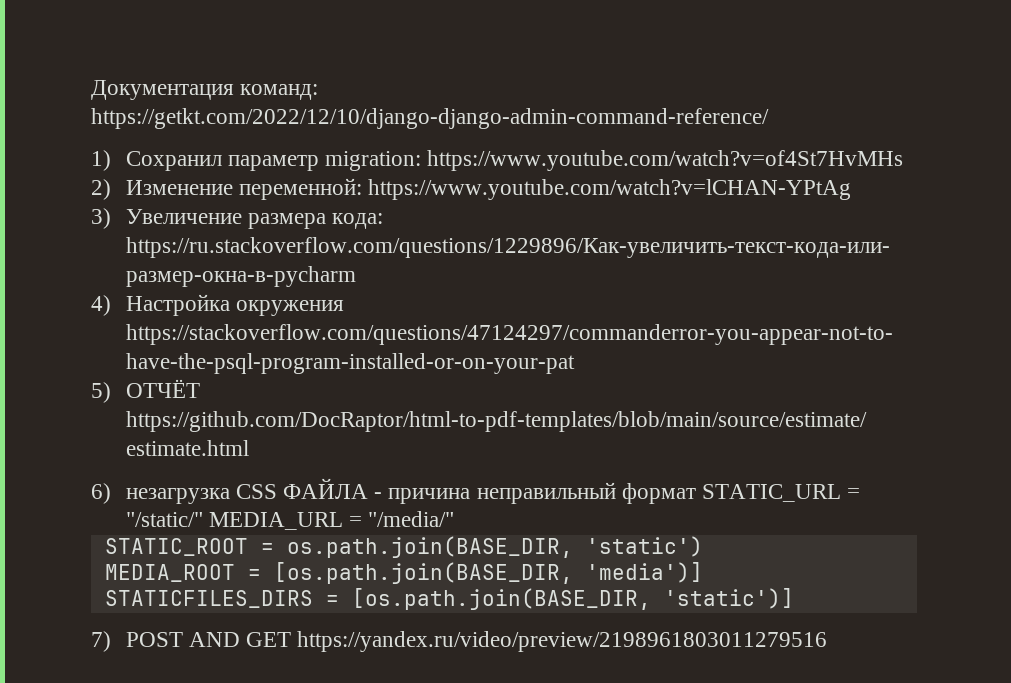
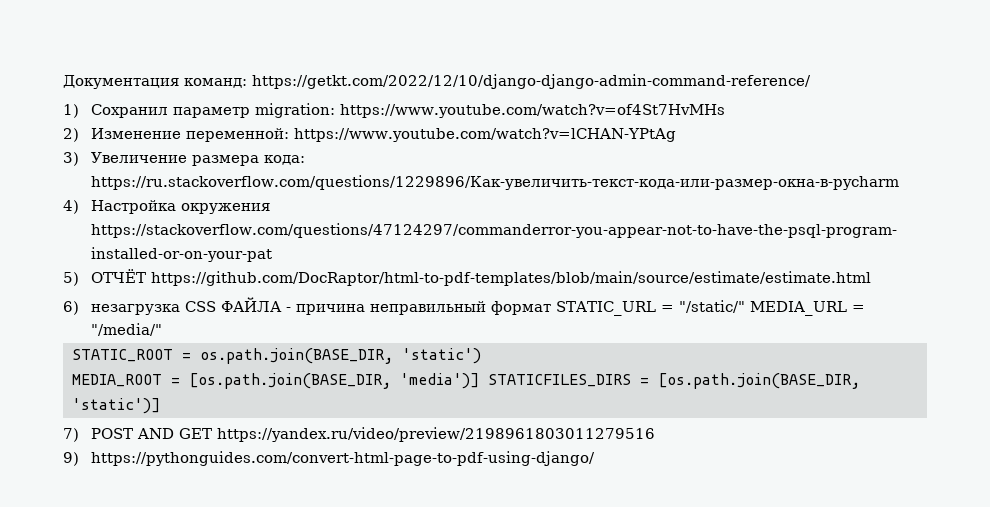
(828, 641) none -> [63,451,595,466] // 9) https://pythonguides.com/convert-html-page-to-pdf-using-django/

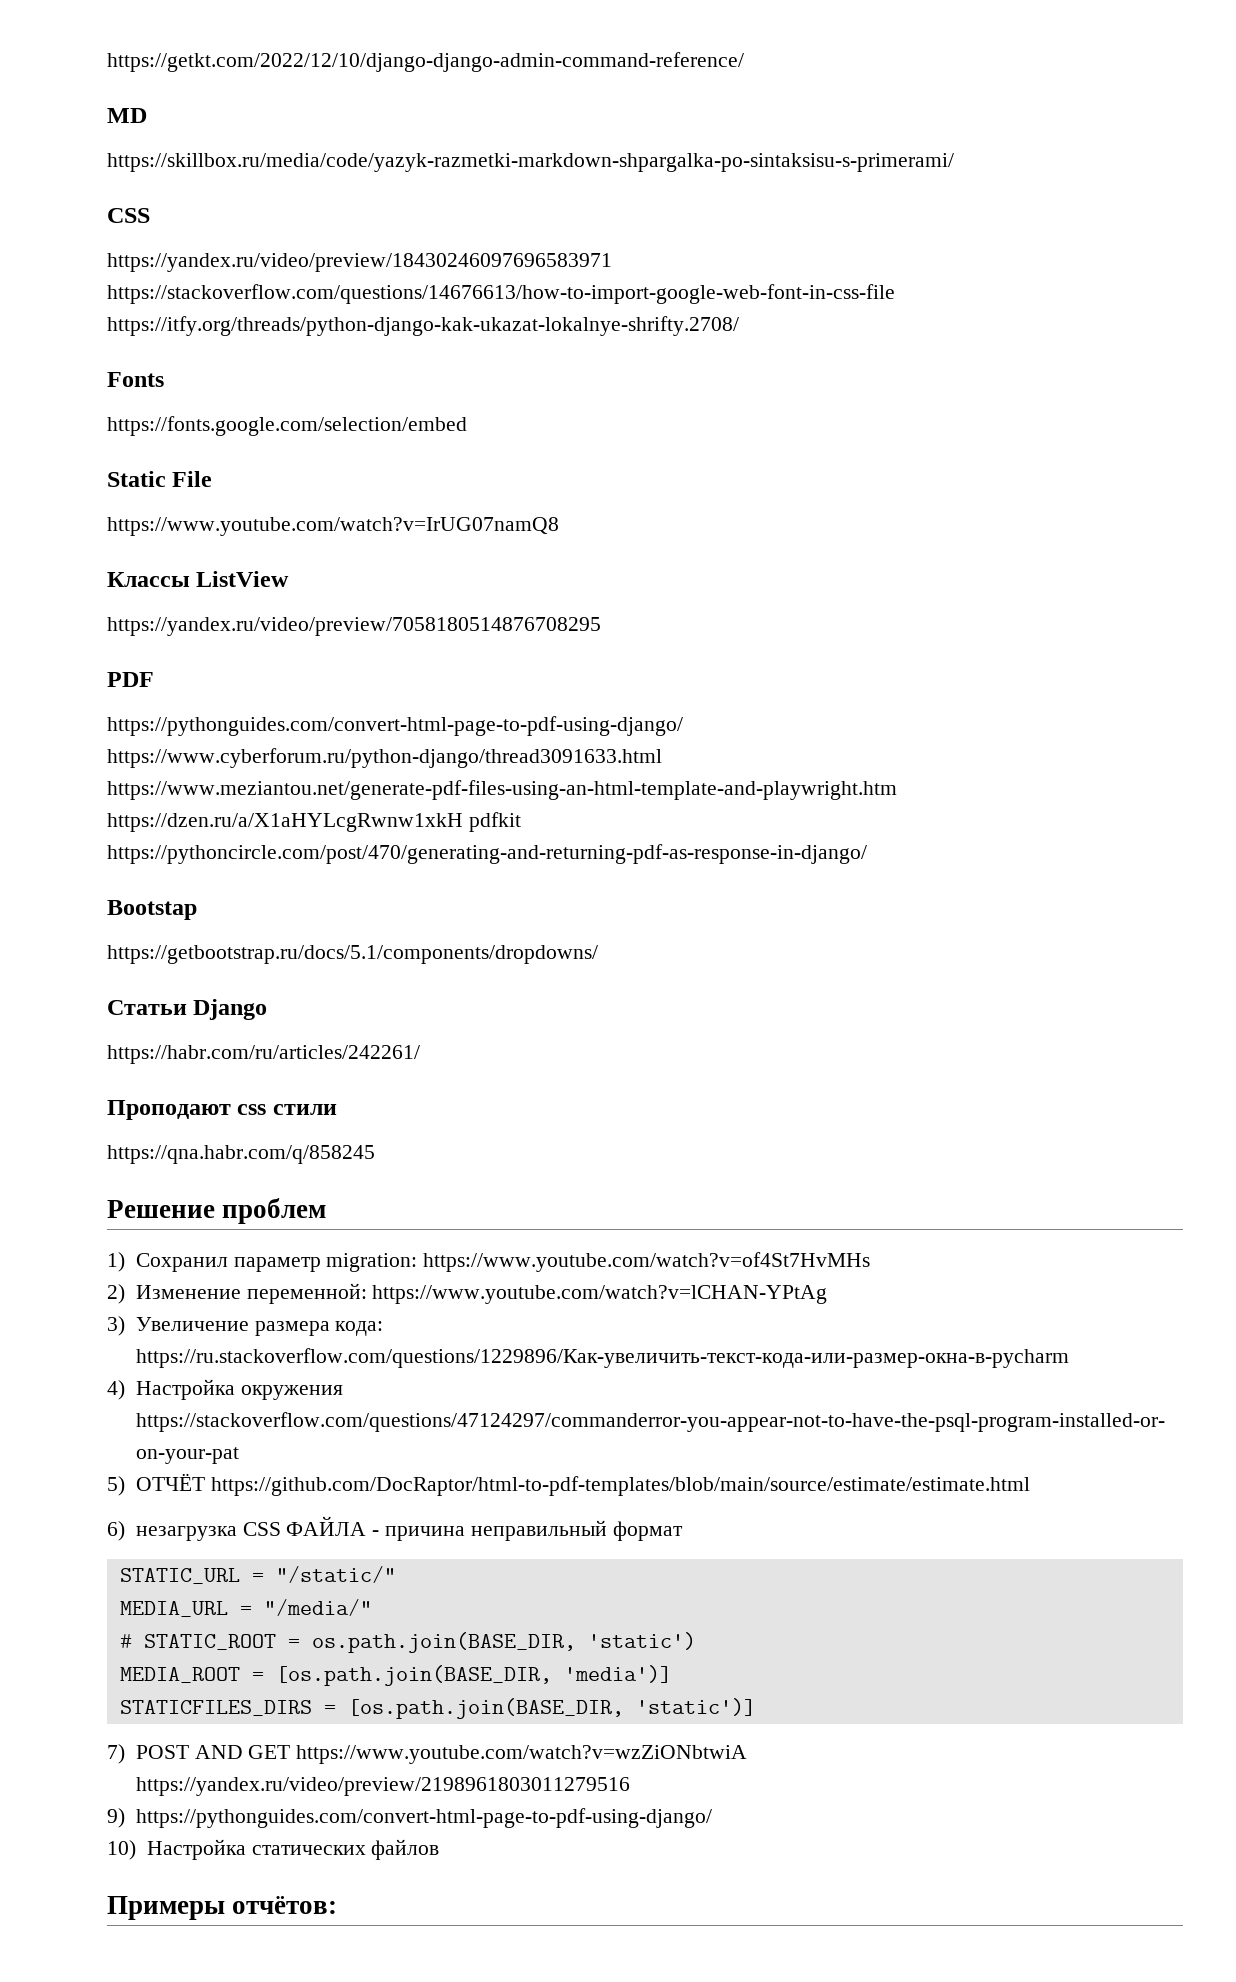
[63,75,247,89] Документация команд: -> (107, 62) none
(811, 81) none -> [107,108,147,123] [107,153,954,172] [107,208,150,223] [107,253,612,272] [107,284,895,304] [107,316,739,336] [107,372,164,387] [107,416,467,436] [107,471,213,487] [107,517,559,536] [107,571,290,587] [107,617,601,636] [107,672,154,687] [107,716,683,736] [107,748,662,768] [107,780,897,800] [107,812,521,832] [107,844,867,864] [107,900,197,920] [107,945,598,964] [107,999,268,1020] [107,1045,420,1064] [107,1100,337,1120] [107,1145,375,1164] [107,1198,327,1224] // MD // https://skillbox.ru/media/code/yazyk-razmetki-markdown-shpargalka-po-sintaksisu-s-primerami/ // СSS // https://yandex.ru/video/preview/18430246097696583971 https://stackoverflow.com/questions/14676613/how-to-import-google-web-font-in-css-file https://itfy.org/threads/python-django-kak-ukazat-lokalnye-shrifty.2708/ // Fonts // https://fonts.google.com/selection/embed // Static File // https://www.youtube.com/watch?v=IrUG07namQ8 // Классы ListView // https://yandex.ru/video/preview/7058180514876708295 // PDF // https://pythonguides.com/convert-html-page-to-pdf-using-django/ https://www.cyberforum.ru/python-django/thread3091633.html https://www.meziantou.net/generate-pdf-files-using-an-html-template-and-playwright.htm https://dzen.ru/a/X1aHYLcgRwnw1xkH pdfkit https://pythoncircle.com/post/470/generating-and-returning-pdf-as-response-in-django/ // Bootstap // https://getbootstrap.ru/docs/5.1/components/dropdowns/ // Статьи Django // https://habr.com/ru/articles/242261/ // Проподают css стили // https://qna.habr.com/q/858245 // Решение проблем
(551, 308) none -> (683, 1531) //
(745, 306) none -> (396, 1574) //
(162, 329) none -> [119,1634,132,1648] #
(479, 381) none -> (672, 1674) //
(212, 433) none -> [296,1745,748,1764] https://www.youtube.com/watch?v=wzZiONbtwiA
(595, 458) none -> [107,1839,440,1860] [107,1896,338,1920] // 10) Настройка статических файлов // Примеры отчётов:

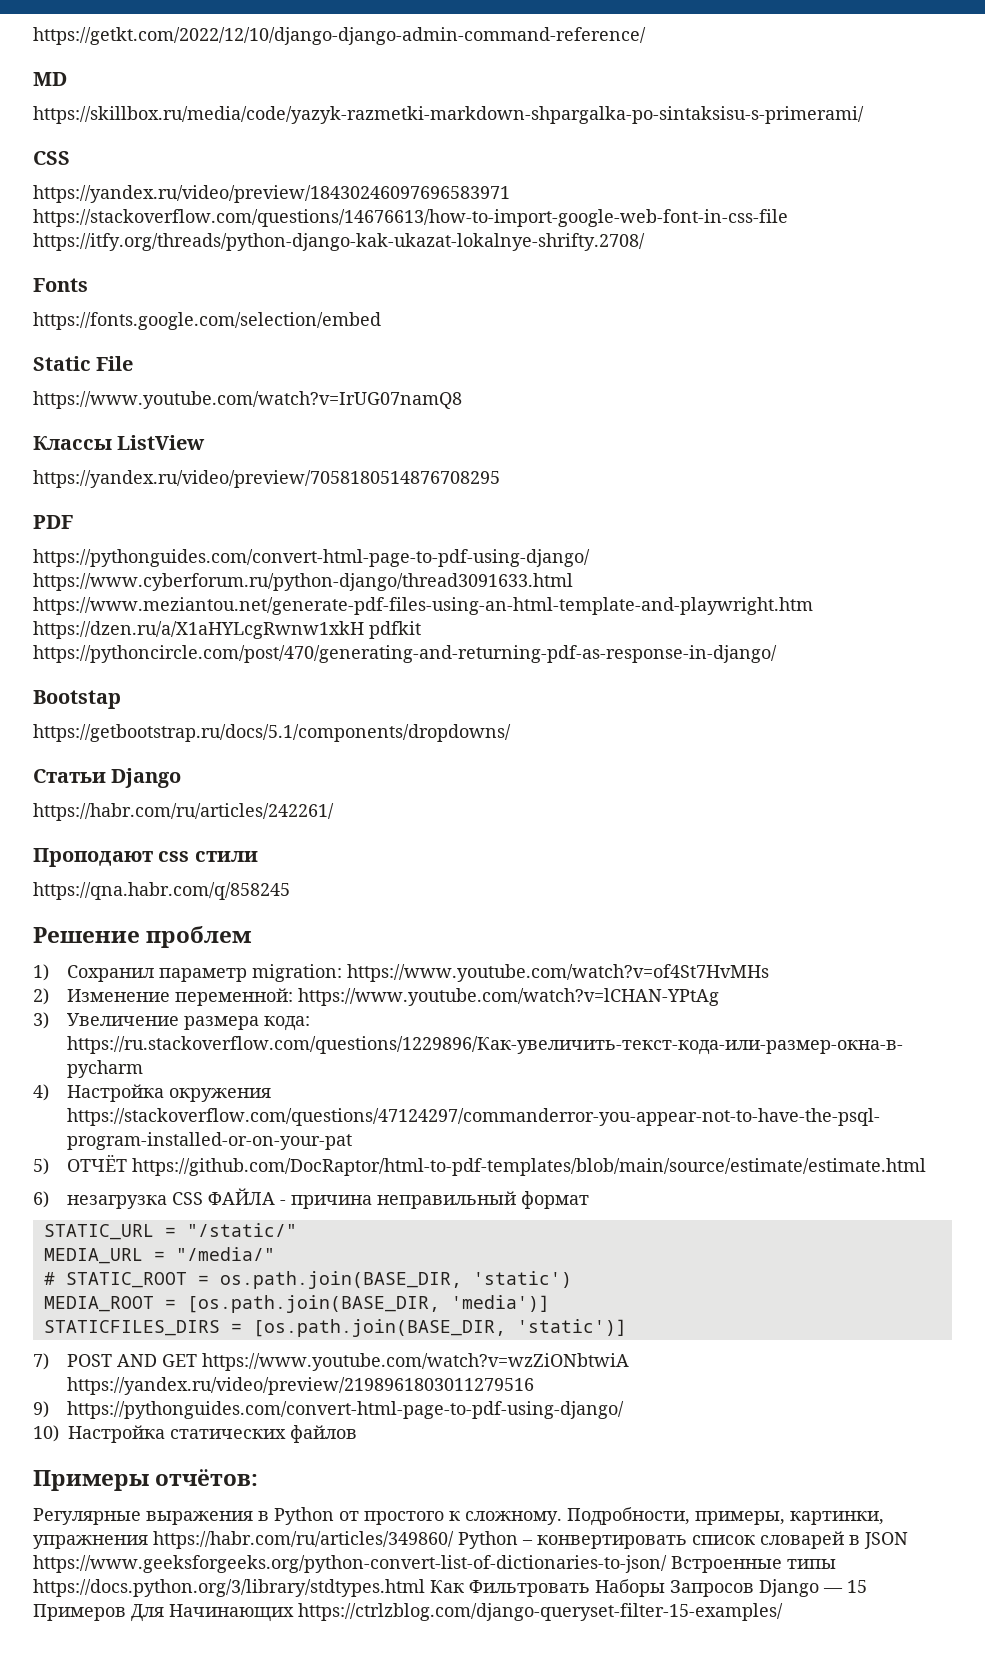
(338, 1905) none -> [33,1507,884,1526] [33,1531,908,1549] [33,1555,836,1573] [33,1579,867,1597] [33,1603,783,1622] // Регулярные выражения в Python от простого к сложному. Подробности, примеры, картинки, упражнения https://habr.com/ru/articles/349860/ Python – конвертировать список словарей в JSON https://www.geeksforgeeks.org/python-convert-list-of-dictionaries-to-json/ Встроенные типы https://docs.python.org/3/library/stdtypes.html Как Фильтровать Наборы Запросов Django — 15 Примеров Для Начинающих https://ctrlzblog.com/django-queryset-filter-15-examples/

